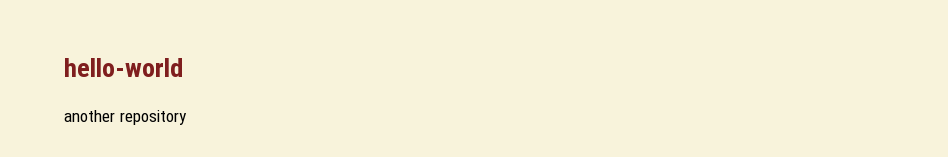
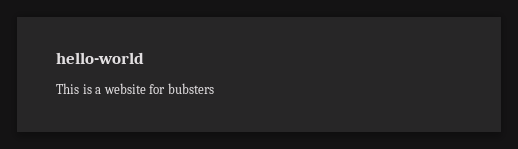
[64,110,187,125] another repository -> [56,83,214,94] This is a website for bubsters

